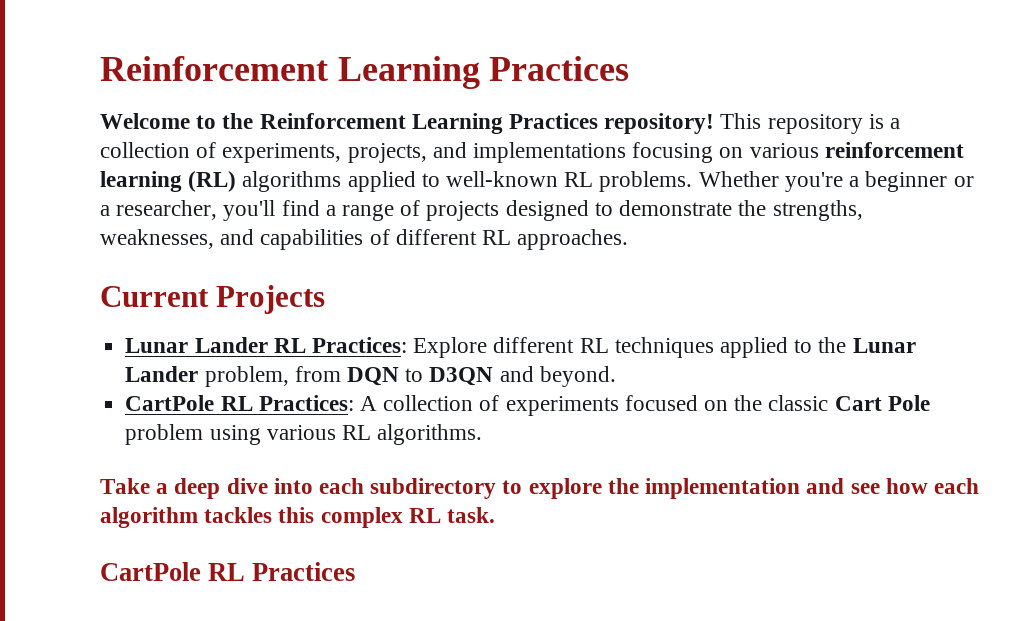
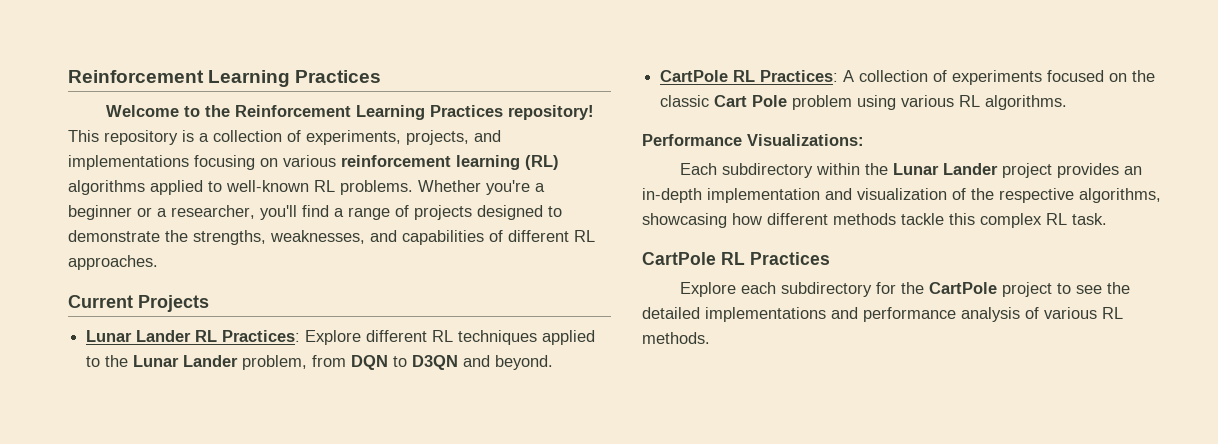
[100,478,979,499] [100,507,273,528] Take a deep dive into each subdirectory to explore the implementation and see how each algorithm tackles -> [642,134,864,146] [680,163,1143,178] [642,188,1161,203] [642,213,944,228] Performance Visualizations: // Each subdirectory within the Lunar Lander project provides an in-depth implementation and visualization of the respective algorithms, showcasing how different methods tackle
(356, 571) none -> [680,282,1131,297] [642,307,1123,322] [642,332,710,344] // Explore each subdirectory for the CartPole project to see the detailed implementations and performance analysis of various RL methods.

